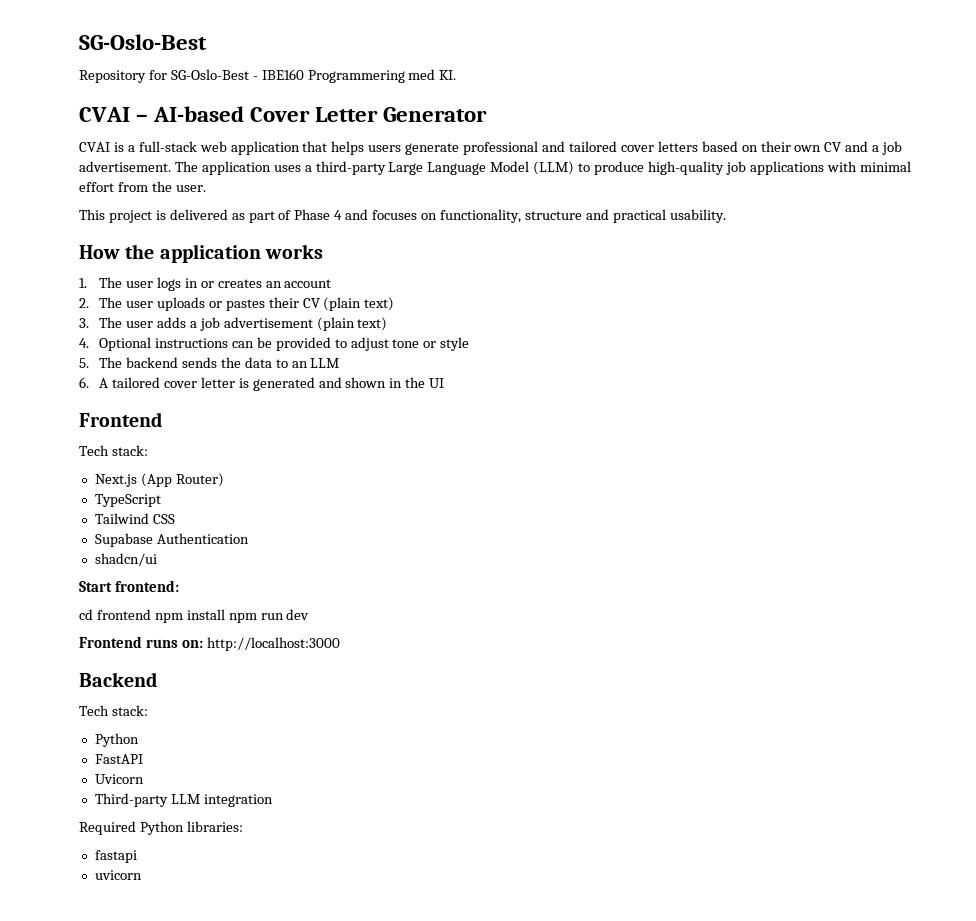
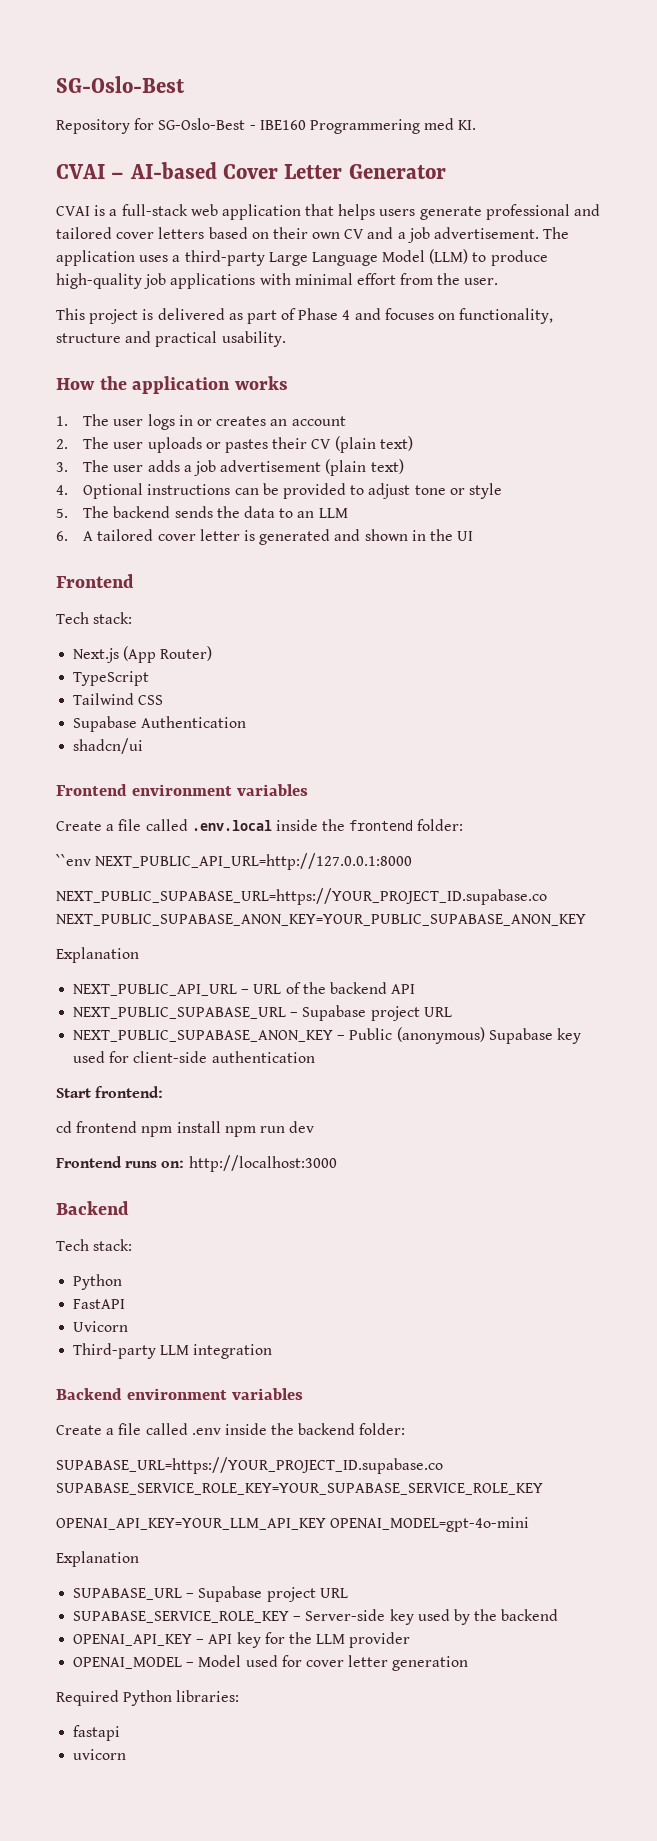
(157, 559) none -> [56,784,309,796] [56,819,464,831] [56,853,413,870] [56,888,547,905] [56,914,586,926] [56,947,139,963] [73,982,416,996] [73,1005,452,1021] [73,1027,581,1044] [73,1051,315,1063] // Frontend environment variables // Create a file called .env.local inside the frontend folder: // ``env NEXT_PUBLIC_API_URL=http://127.0.0.1:8000 // NEXT_PUBLIC_SUPABASE_URL=https://YOUR_PROJECT_ID.supabase.co NEXT_PUBLIC_SUPABASE_ANON_KEY=YOUR_PUBLIC_SUPABASE_ANON_KEY // Explanation // NEXT_PUBLIC_API_URL – URL of the backend API // NEXT_PUBLIC_SUPABASE_URL – Supabase project URL // NEXT_PUBLIC_SUPABASE_ANON_KEY – Public (anonymous) Supabase key used for client-side authentication
(273, 800) none -> [56,1388,304,1400] [56,1423,406,1435] [56,1457,443,1474] [56,1483,543,1495] [56,1517,530,1532] [56,1551,139,1567] [73,1586,348,1602] [73,1609,559,1625] [73,1632,411,1648] [73,1655,469,1671] // Backend environment variables // Create a file called .env inside the backend folder: // SUPABASE_URL=https://YOUR_PROJECT_ID.supabase.co SUPABASE_SERVICE_ROLE_KEY=YOUR_SUPABASE_SERVICE_ROLE_KEY // OPENAI_API_KEY=YOUR_LLM_API_KEY OPENAI_MODEL=gpt-4o-mini // Explanation // SUPABASE_URL – Supabase project URL // SUPABASE_SERVICE_ROLE_KEY – Server-side key used by the backend // OPENAI_API_KEY – API key for the LLM provider // OPENAI_MODEL – Model used for cover letter generation

